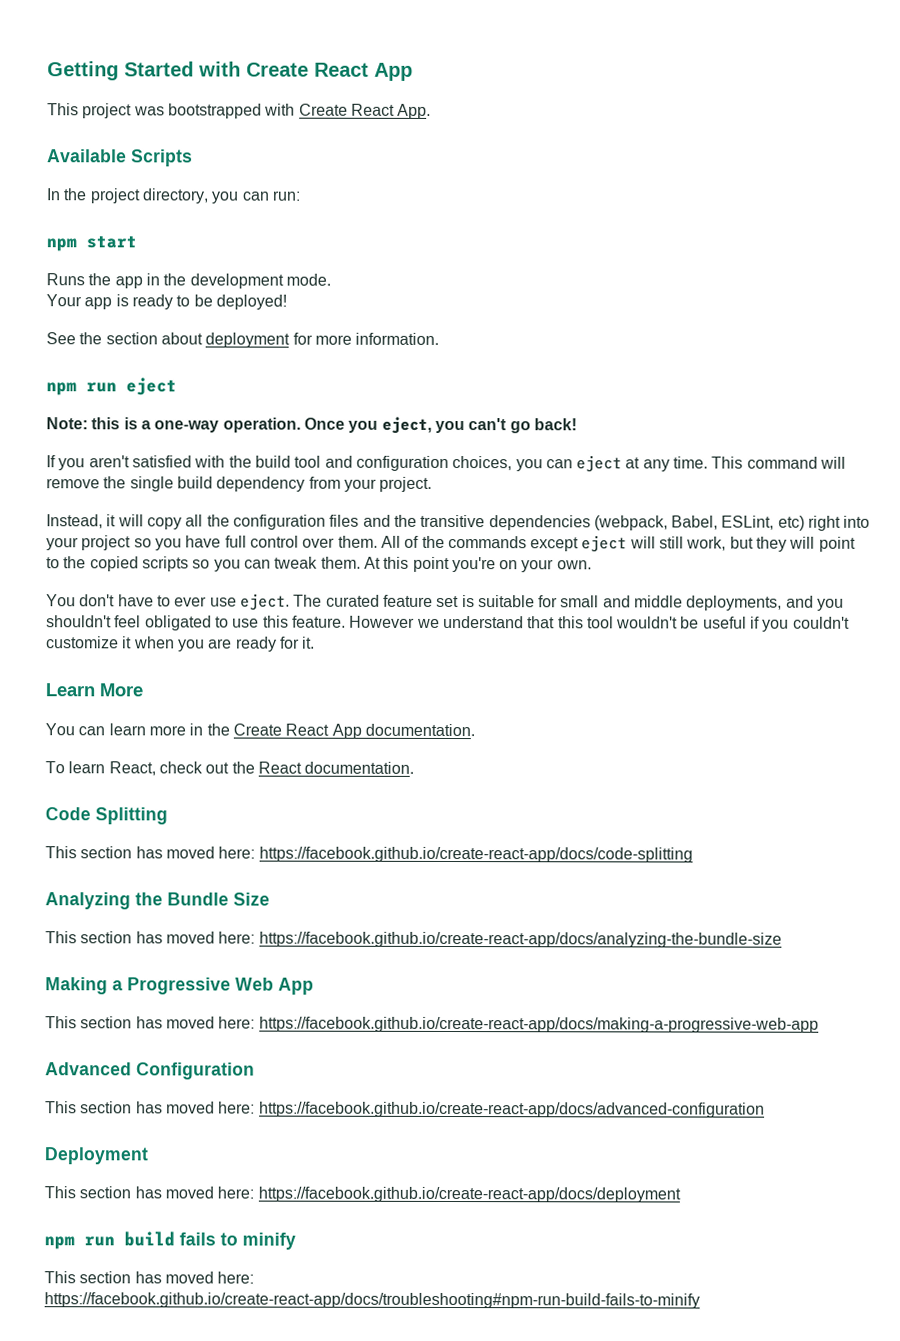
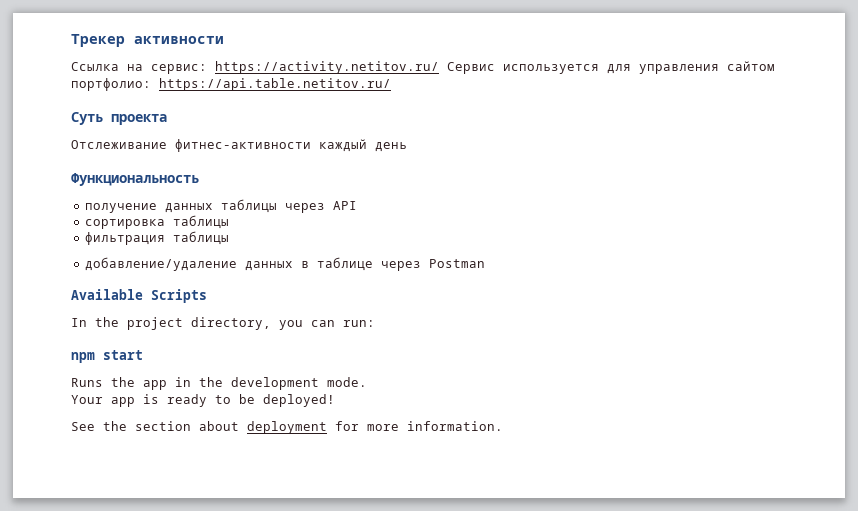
[47,61,413,81] [47,103,432,119] Getting Started with Create React App // This project was bootstrapped with Create React App. -> [71,34,224,47] [71,61,775,74] [71,78,391,91] [71,112,167,125] [71,139,407,152] [71,173,199,186] [84,199,357,213] [84,215,229,229] [84,231,229,245] [84,257,485,271] Трекер активности // Ссылка на сервис: https://activity.netitov.ru/ Сервис используется для управления сайтом портфолио: https://api.table.netitov.ru/ // Суть проекта // Отслеживание фитнес-активности каждый день // Функциональность // получение данных таблицы через API // сортировка таблицы // фильтрация таблицы // добавление/удаление данных в таблице через Postman
[46,377,177,396] [46,416,577,434] [46,455,847,473] [46,476,433,492] [46,514,871,531] [46,535,856,553] [46,556,592,573] [46,593,845,611] [46,615,850,632] [46,636,316,652] [45,683,143,697] [45,723,475,739] [45,761,415,776] [45,807,168,825] [45,846,693,863] [45,892,270,910] [45,931,782,948] [45,977,314,995] [45,1016,819,1033] [45,1062,255,1080] [45,1101,765,1118] [44,1147,149,1165] [44,1186,681,1203] [44,1231,296,1250] [44,1271,255,1284] [44,1292,700,1309] // npm run eject // Note: this is a one-way operation. Once you eject, you can't go back! // If you aren't satisfied with the build tool and configuration choices, you can eject at any time. This command will remove the single build dependency from your project. // Instead, it will copy all the configuration files and the transitive dependencies (webpack, Babel, ESLint, etc) right into your project so you have full control over them. All of the commands except eject will still work, but they will point to the copied scripts so you can tweak them. At this point you're on your own. // You don't have to ever use eject. The curated feature set is suitable for small and middle deployments, and you shouldn't feel obligated to use this feature. However we understand that this tool wouldn't be useful if you couldn't customize it when you are ready for it. // Learn More // You can learn more in the Create React App documentation. // To learn React, check out the React documentation. // Code Splitting // This section has moved here: https://facebook.github.io/create-react-app/docs/code-splitting // Analyzing the Bundle Size // This section has moved here: https://facebook.github.io/create-react-app/docs/analyzing-the-bundle-size // Making a Progressive Web App // This section has moved here: https://facebook.github.io/create-react-app/docs/making-a-progressive-web-app // Advanced Configuration // This section has moved here: https://facebook.github.io/create-react-app/docs/advanced-configuration // Deployment // This section has moved here: https://facebook.github.io/create-react-app/docs/deployment // npm run build fails to minify // This section has moved here: https://facebook.github.io/create-react-app/docs/troubleshooting#npm-run-build-fails-to-minify -> (503, 426) none

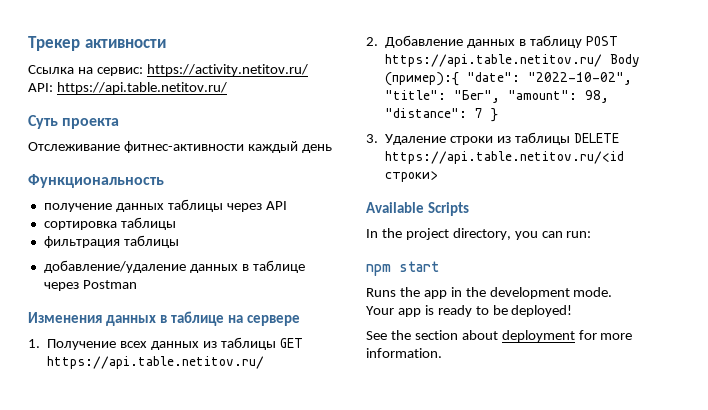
[447,61,775,74] [71,78,151,91] Сервис используется для управления сайтом портфолио: -> [28,83,53,92] // API:
(485, 263) none -> [28,311,301,326] [28,337,303,350] [47,356,265,369] [366,35,618,48] [385,54,641,67] [385,72,633,86] [385,90,610,103] [385,108,499,122] [366,132,619,145] [385,151,625,164] [385,171,439,182] // Изменения данных в таблице на сервере // 1. Получение всех данных из таблицы GET https://api.table.netitov.ru/ // 2. Добавление данных в таблицу POST https://api.table.netitov.ru/ Body (пример):{ "date": "2022-10-02", "title": "Бег", "amount": 98, "distance": 7 } // 3. Удаление строки из таблицы DELETE https://api.table.netitov.ru/<id строки>

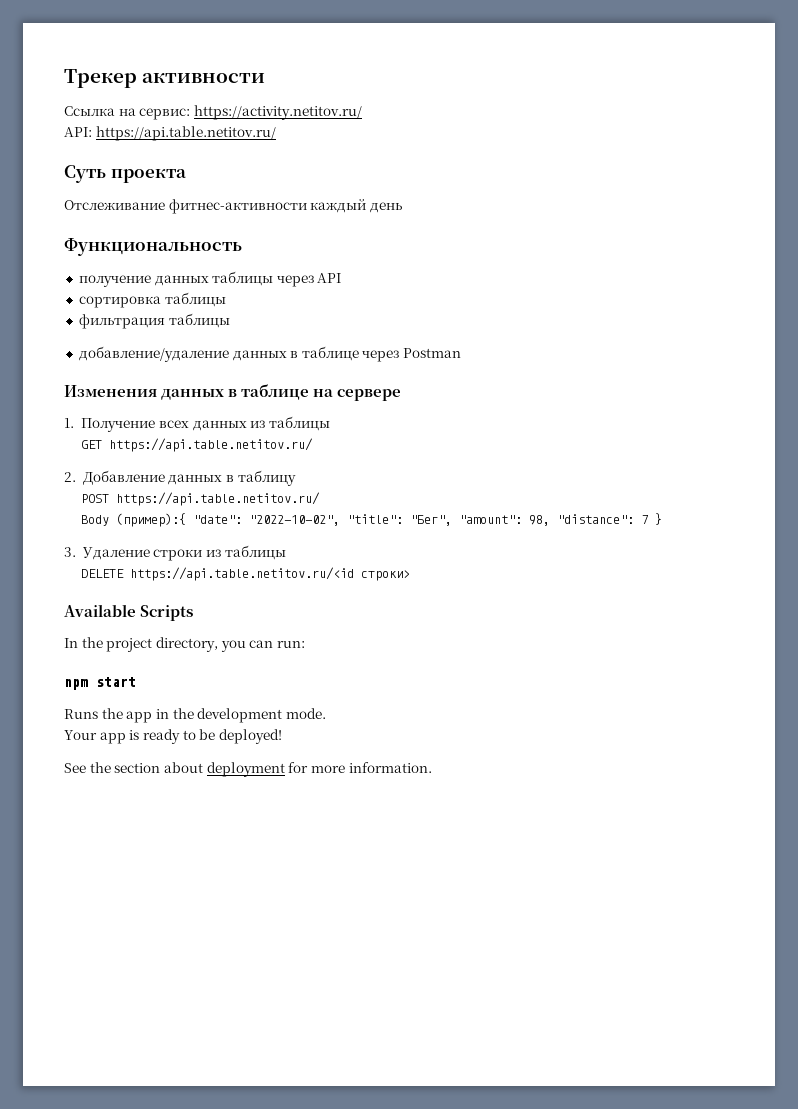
(276, 343) none -> (331, 423) //
(582, 41) none -> (296, 478) //
(603, 60) none -> (321, 499) //
(570, 138) none -> (286, 552) //

